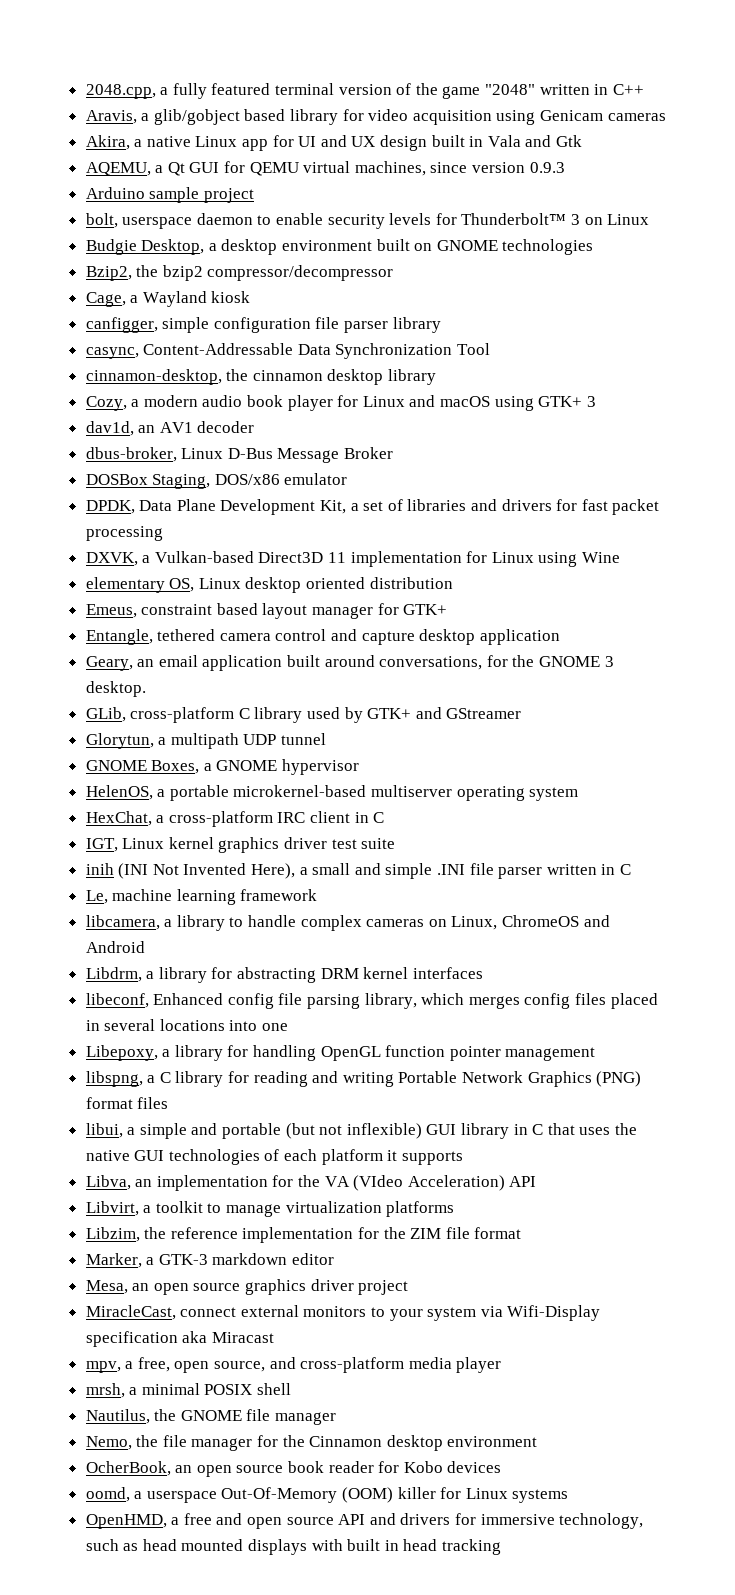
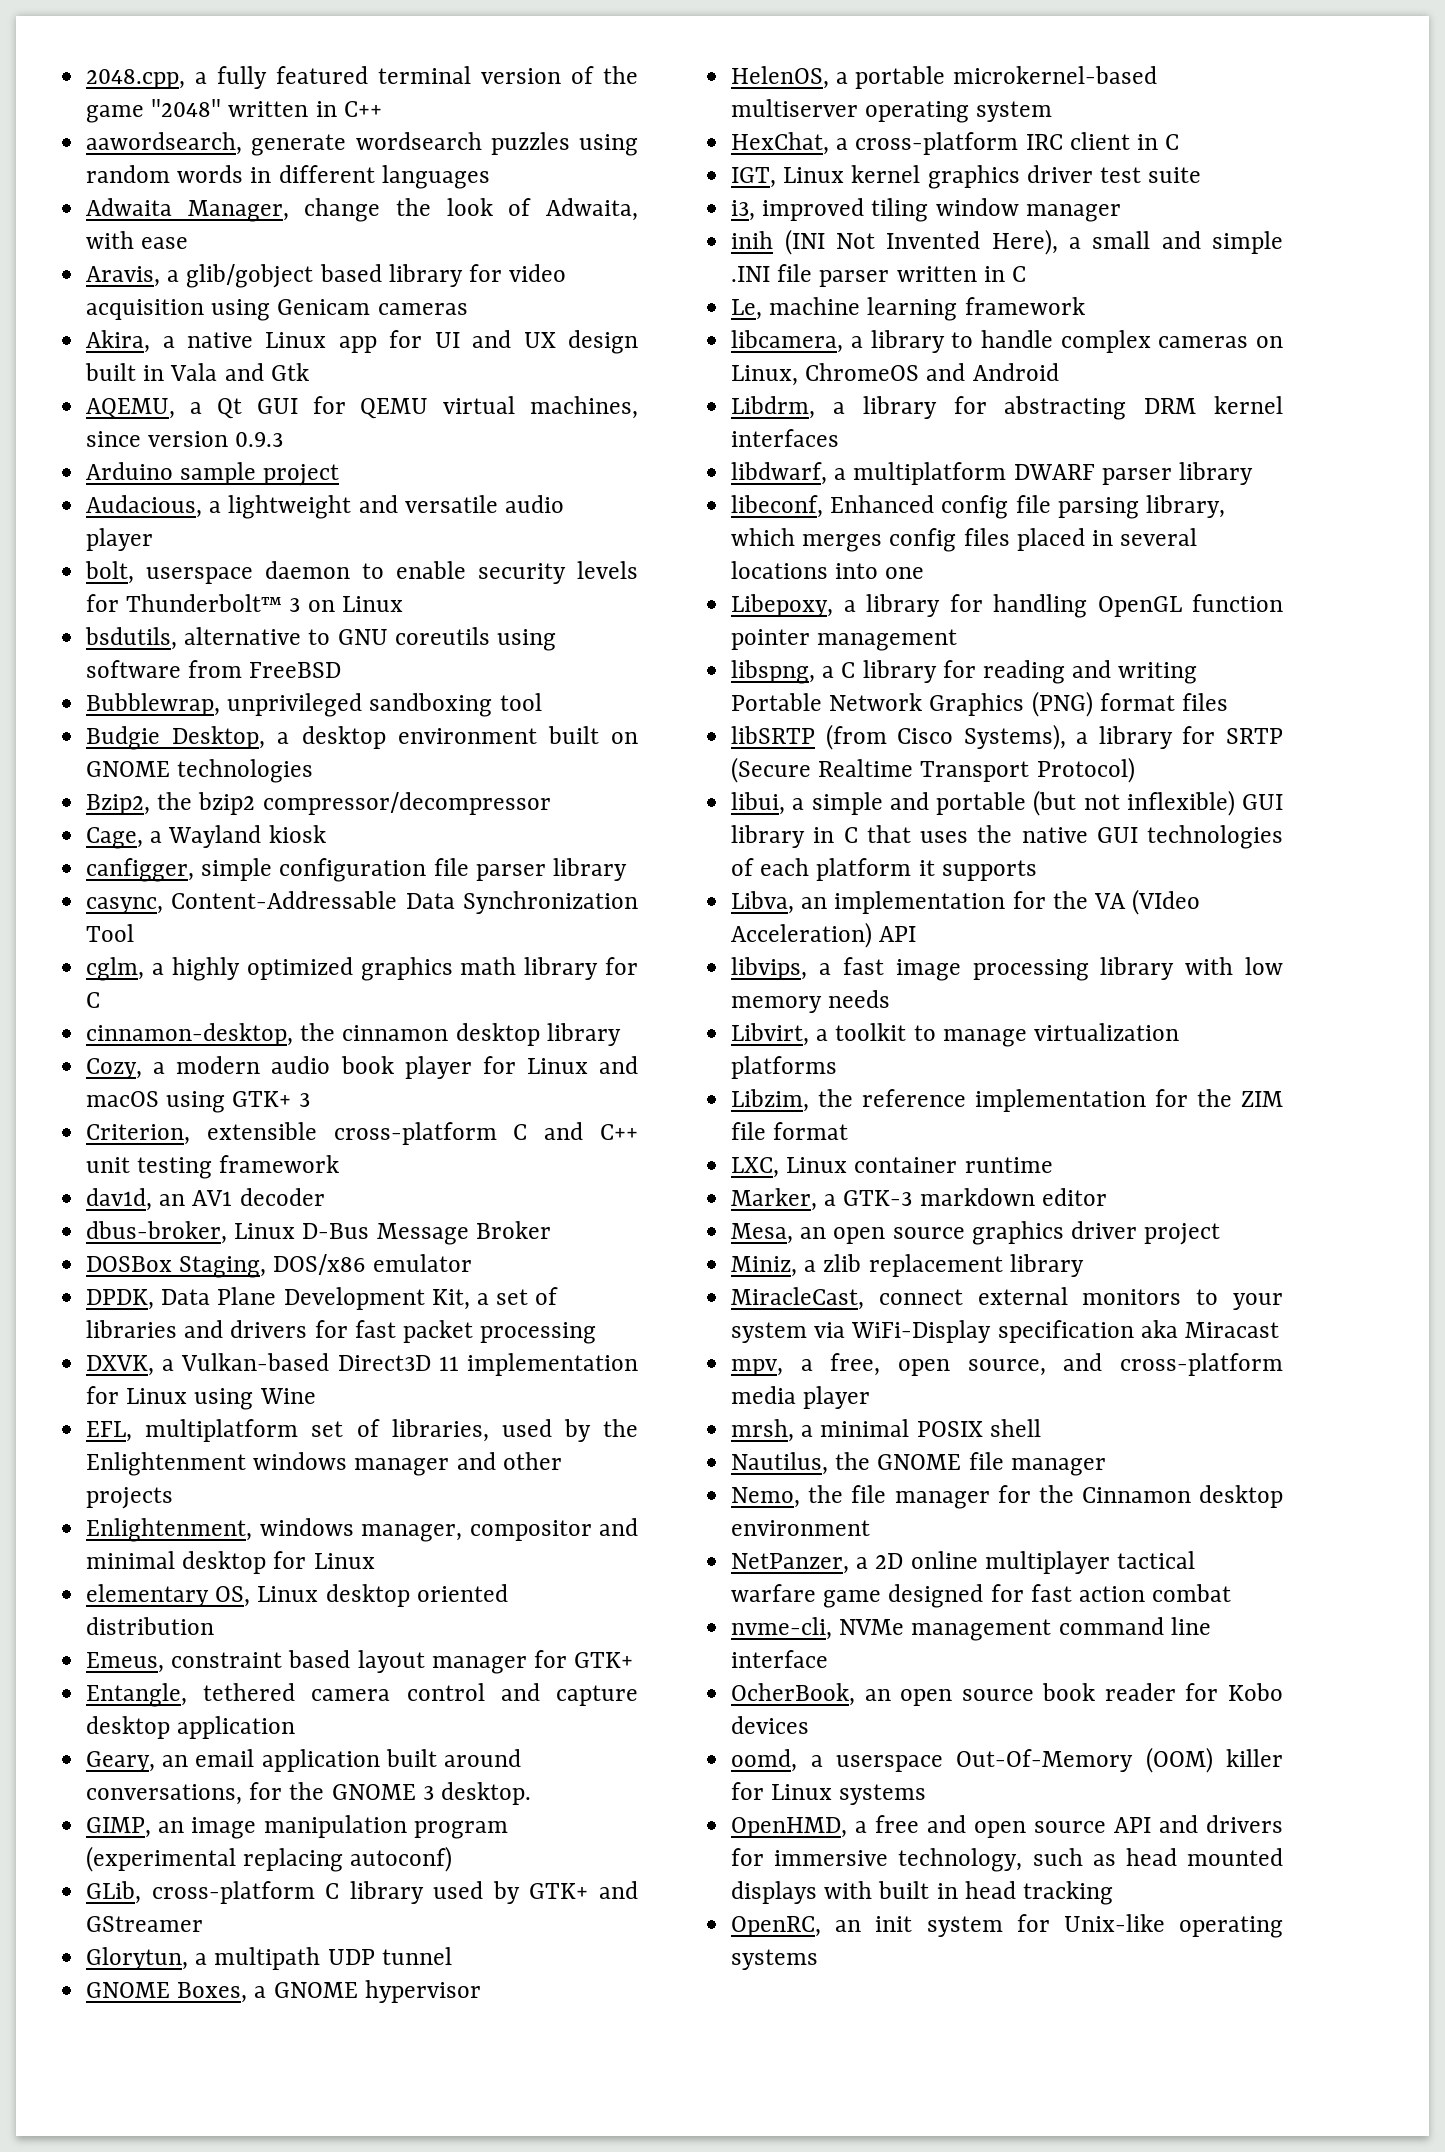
(644, 89) none -> [86,132,638,156] [86,165,490,189] [86,198,638,222] [86,231,189,249] // aawordsearch, generate wordsearch puzzles using random words in different languages // Adwaita Manager, change the look of Adwaita, with ease
(254, 195) none -> [86,495,564,519] [86,528,154,551] // Audacious, a lightweight and versatile audio player
(650, 219) none -> [85,627,556,651] [86,660,342,678] [86,693,542,717] // bsdutils, alternative to GNU coreutils using software from FreeBSD // Bubblewrap, unprivileged sandboxing tool
(491, 349) none -> [86,957,638,981] [86,992,101,1008] // cglm, a highly optimized graphics math library for C
(596, 401) none -> [86,1122,638,1145] [86,1155,340,1179] // Criterion, extensible cross-platform C and C++ unit testing framework
(621, 557) none -> [86,1419,638,1442] [86,1452,562,1476] [86,1487,174,1509] [86,1518,638,1542] [86,1551,375,1574] // EFL, multiplatform set of libraries, used by the Enlightenment windows manager and other projects // Enlightenment, windows manager, compositor and minimal desktop for Linux
(146, 689) none -> [86,1815,508,1839] [86,1846,453,1872] // GIMP, an image manipulation program (experimental replacing autoconf)
(396, 843) none -> [731,198,1121,222] // i3, improved tiling window manager
(483, 973) none -> [731,462,1253,485] // libdwarf, a multiplatform DWARF parser library
(169, 1103) none -> [731,724,1283,750] [731,757,1135,783] // libSRTP (from Cisco Systems), a library for SRTP (Secure Realtime Transport Protocol)
(537, 1181) none -> [731,957,1283,981] [731,990,891,1013] // libvips, a fast image processing library with low memory needs
(522, 1233) none -> [731,1157,1053,1178] // LXC, Linux container runtime
(409, 1287) none -> [731,1254,1084,1277] // Miniz, a zlib replacement library
[507,1305,601,1321] Wifi-Display -> [851,1320,992,1343] WiFi-Display
(538, 1441) none -> [731,1551,1195,1574] [731,1584,1232,1608] [731,1617,1211,1641] [731,1650,829,1668] // NetPanzer, a 2D online multiplayer tactical warfare game designed for fast action combat // nvme-cli, NVMe management command line interface
(502, 1547) none -> [731,1914,1283,1938] [731,1949,819,1970] // OpenRC, an init system for Unix-like operating systems

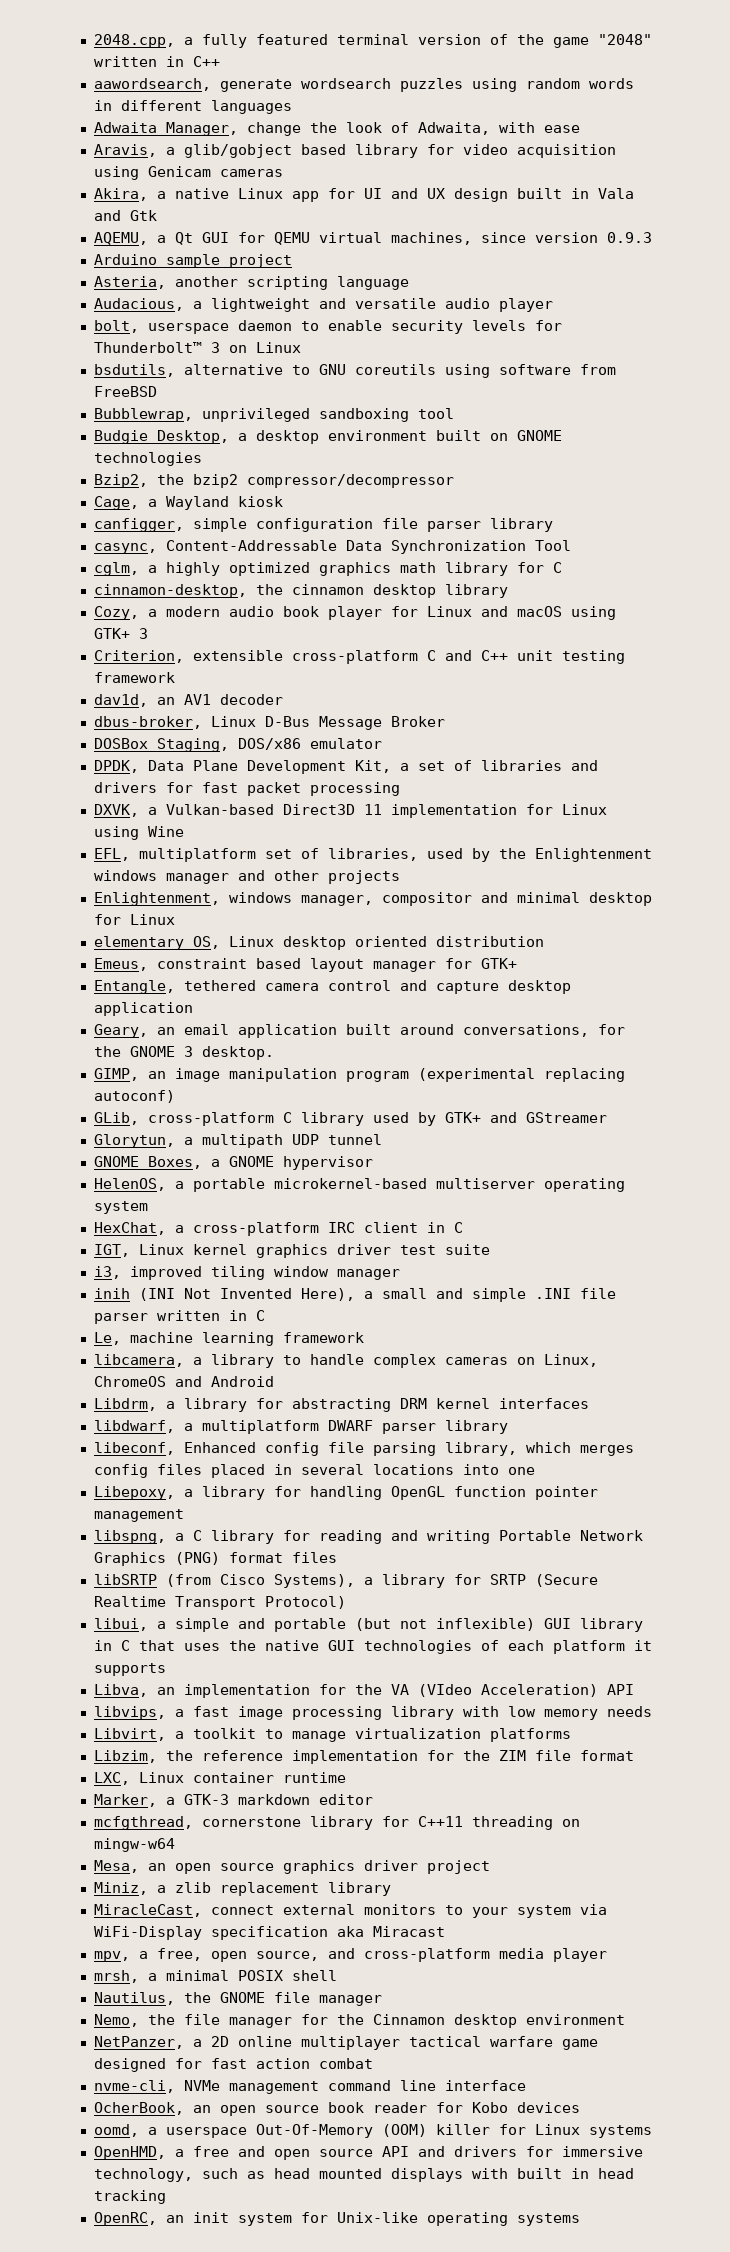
(340, 475) none -> [93,276,409,290] // Asteria, another scripting language
(1107, 1197) none -> [93,1816,580,1830] [93,1838,175,1852] // mcfgthread, cornerstone library for C++11 threading on mingw-w64

